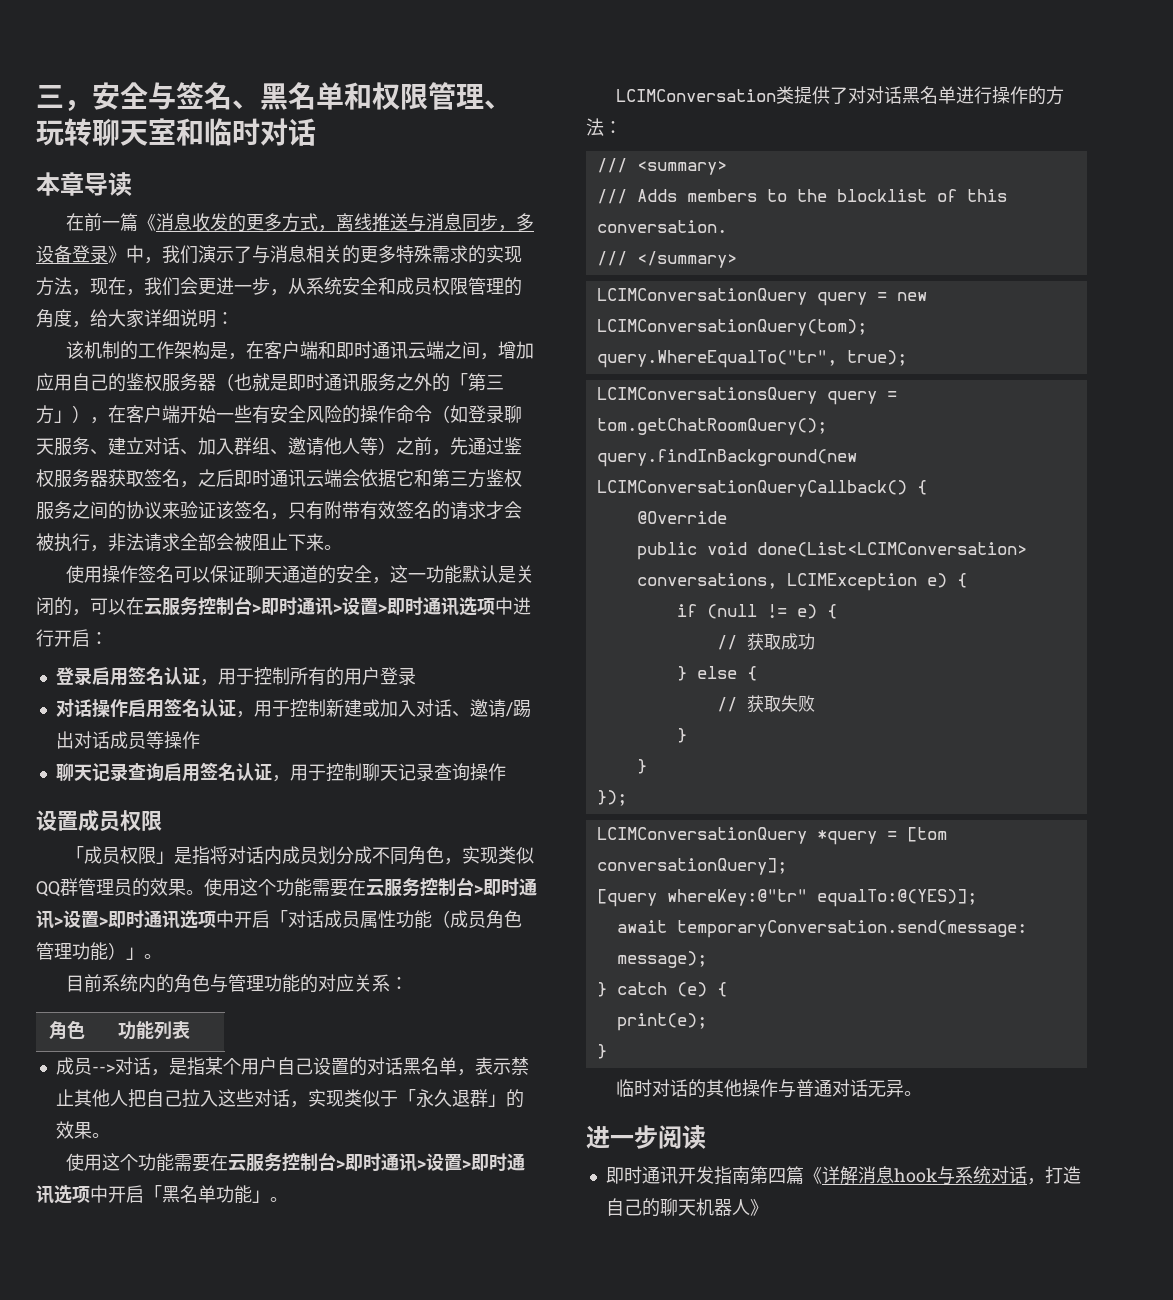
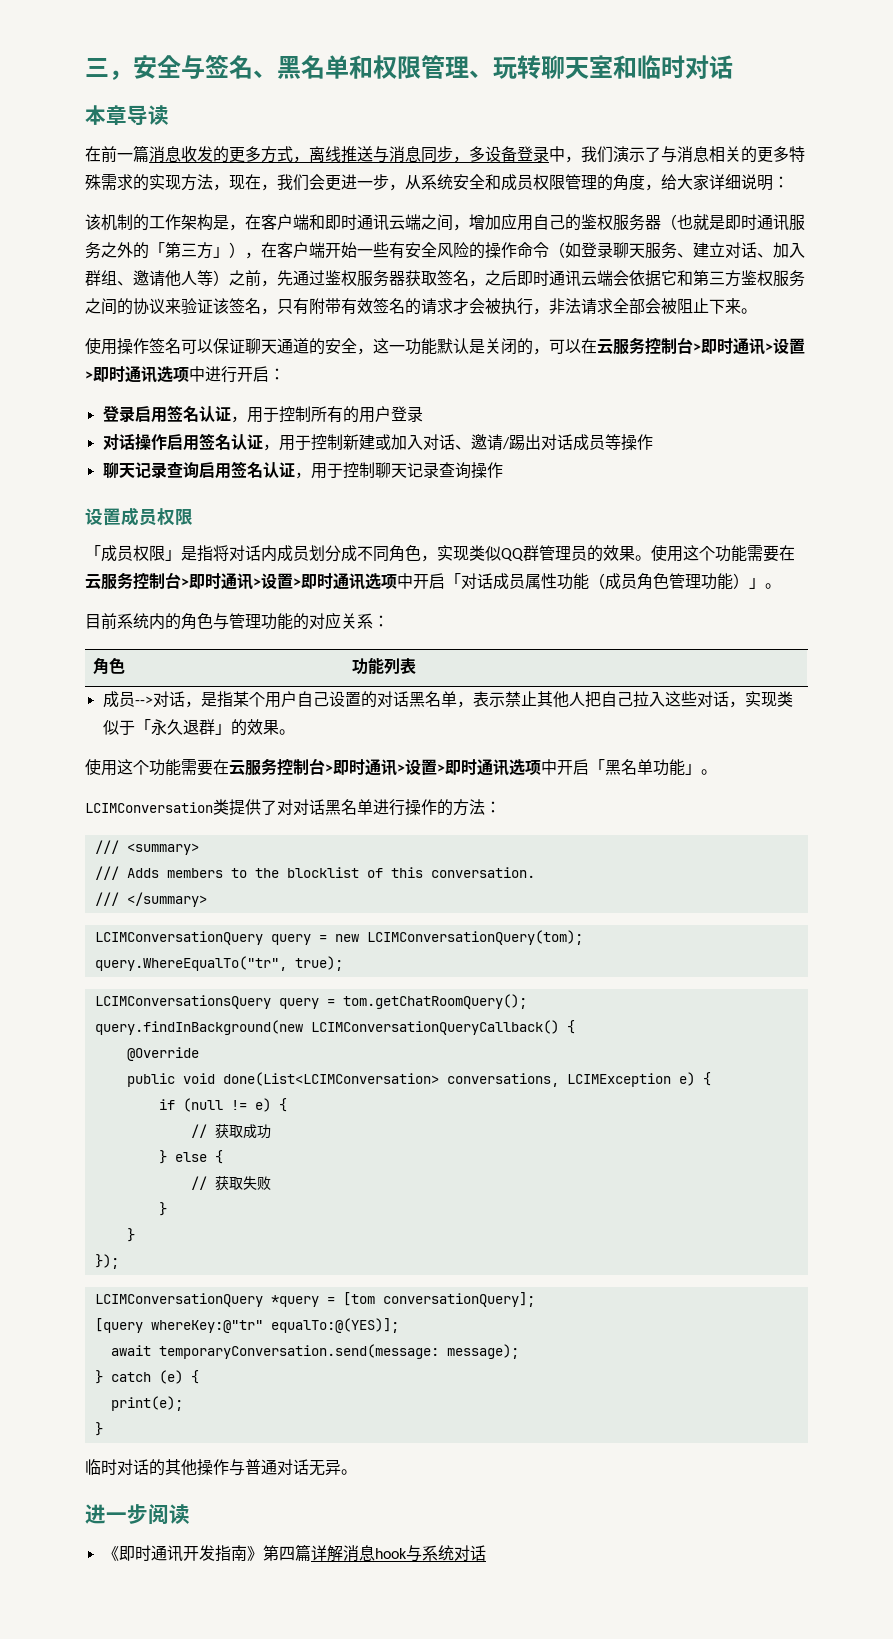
[137,214,156,231] 《 -> (149, 153) none
[108,246,126,263] 》 -> (549, 154) none
(706, 1137) none -> [102,1546,119,1561] 《
[749,1166,822,1185] 第四篇《 -> [246,1544,311,1561] 》第四篇
[1026,1166,1081,1185] [605,1198,768,1217] ，打造自己的聊天机器人》 -> (486, 1553) none

